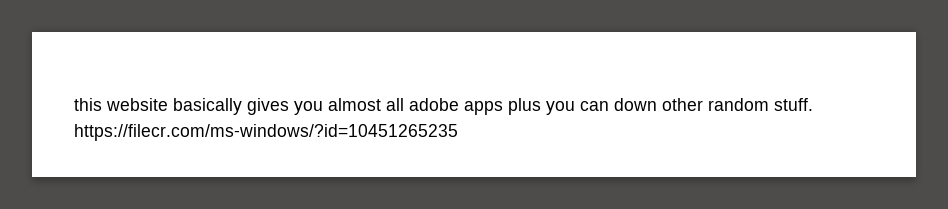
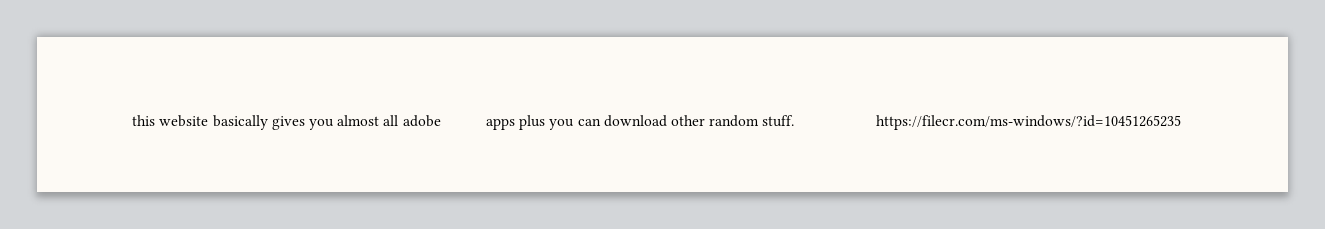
[614,98,657,111] down -> [603,115,667,127] download

